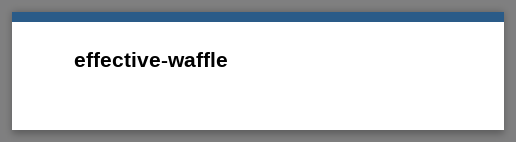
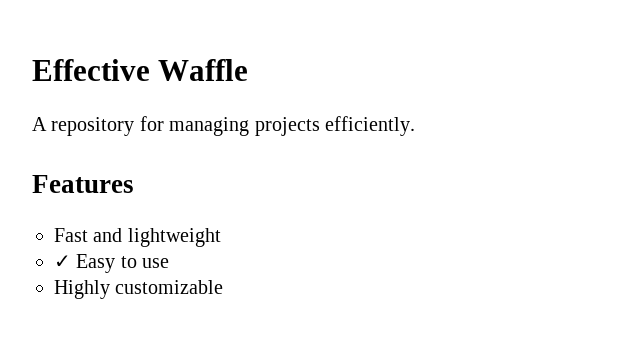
[74,52,228,67] effective-waffle -> [32,59,249,81] [32,116,415,136] [32,175,134,193] [54,228,221,247] [54,254,170,273] [54,280,224,299] Effective Waffle // A repository for managing projects efficiently. // Features // Fast and lightweight // ✓ Easy to use // Highly customizable

